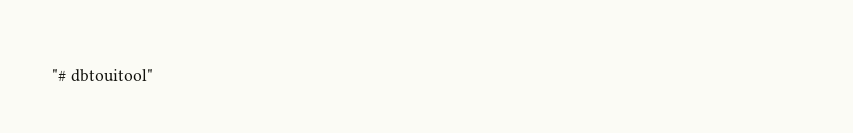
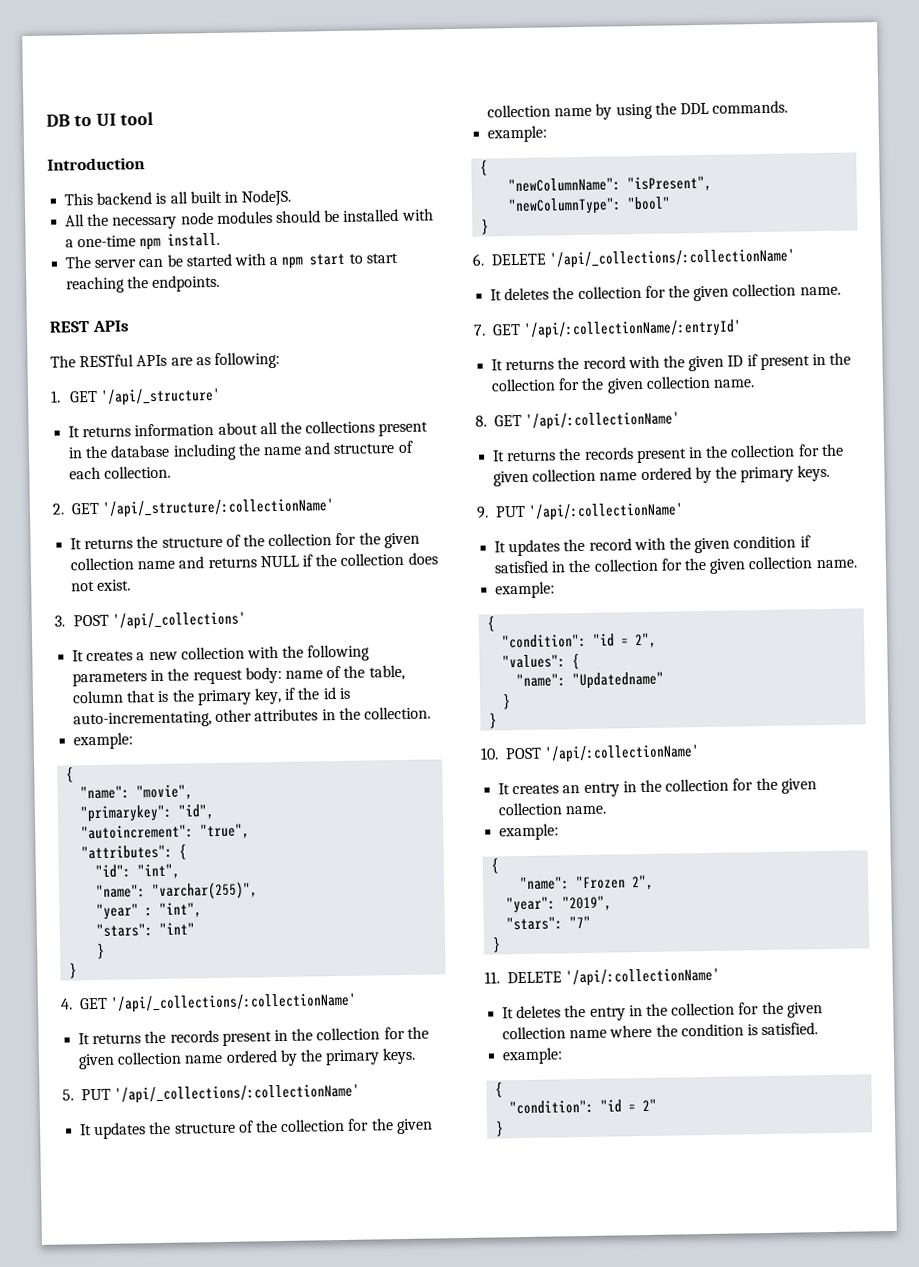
[52,69,153,82] "# dbtouitool" -> [46,111,154,127] [47,157,145,171] [64,189,292,207] [65,208,434,230] [65,232,221,251] [65,252,398,269] [66,274,221,294] [49,320,129,333] [50,351,280,369] [50,387,222,406] [68,420,429,438] [68,440,414,461] [69,465,172,480] [52,498,336,518] [70,532,420,550] [70,552,438,571] [71,579,132,592] [54,611,247,630] [72,644,371,662] [72,664,405,687] [72,687,351,706] [73,706,431,729] [73,732,134,750] [66,766,75,783] [80,784,194,801] [80,804,216,823] [81,823,251,840] [81,843,188,860] [95,863,181,880] [96,881,259,901] [96,902,203,920] [96,922,196,937] [97,942,106,959] [69,962,78,979] [60,992,358,1013] [78,1026,429,1046] [78,1047,417,1070] [62,1083,361,1104] [80,1118,433,1140] [487,100,789,120] [487,125,548,143] [480,159,489,176] [508,175,713,193] [508,196,672,216] [481,218,490,235] [472,248,796,269] [490,283,841,302] [473,319,743,339] [491,352,852,372] [491,375,754,394] [475,411,681,430] [493,443,844,464] [493,464,831,487] [476,502,685,521] [494,535,811,557] [494,556,857,574] [495,581,556,599] [487,615,496,632] [502,632,658,649] [502,653,581,670] [516,671,665,690] [502,693,512,710] [489,712,498,729] [480,744,700,763] [498,777,817,797] [498,802,607,816] [499,823,560,841] [491,857,500,874] [520,874,655,891] [506,895,613,914] [506,915,592,931] [492,936,502,953] [484,967,720,987] [502,1001,823,1021] [502,1022,819,1040] [502,1047,564,1065] [495,1081,504,1098] [509,1098,658,1115] [495,1120,505,1137] DB to UI tool // Introduction // This backend is all built in NodeJS. // All the necessary node modules should be installed with a one-time npm install. // The server can be started with a npm start to start reaching the endpoints. // REST APIs // The RESTful APIs are as following: // 1. GET '/api/_structure' // It returns information about all the collections present in the database including the name and structure of each collection. // 2. GET '/api/_structure/:collectionName' // It returns the structure of the collection for the given collection name and returns NULL if the collection does not exist. // 3. POST '/api/_collections' // It creates a new collection with the following parameters in the request body: name of the table, column that is the primary key, if the id is auto-incrementating, other attributes in the collection. // example: // { // "name": "movie", // "primarykey": "id", // "autoincrement": "true", // "attributes": { // "id": "int", // "name": "varchar(255)", // "year" : "int", // "stars": "int" // } // } // 4. GET '/api/_collections/:collectionName' // It returns the records present in the collection for the given collection name ordered by the primary keys. // 5. PUT '/api/_collections/:collectionName' // It updates the structure of the collection for the given collection name by using the DDL commands. // example: // { // "newColumnName": "isPresent", // "newColumnType": "bool" // } // 6. DELETE '/api/_collections/:collectionName' // It deletes the collection for the given collection name. // 7. GET '/api/:collectionName/:entryId' // It returns the record with the given ID if present in the collection for the given collection name. // 8. GET '/api/:collectionName' // It returns the records present in the collection for the given collection name ordered by the primary keys. // 9. PUT '/api/:collectionName' // It updates the record with the given condition if satisfied in the collection for the given collection name. // example: // { // "condition": "id = 2", // "values": { // "name": "Updatedname" // } // } // 10. POST '/api/:collectionName' // It creates an entry in the collection for the given collection name. // example: // { // "name": "Frozen 2", // "year": "2019", // "stars": "7" // } // 11. DELETE '/api/:collectionName' // It deletes the entry in the collection for the given collection name where the condition is satisfied. // example: // { // "condition": "id = 2" // }

